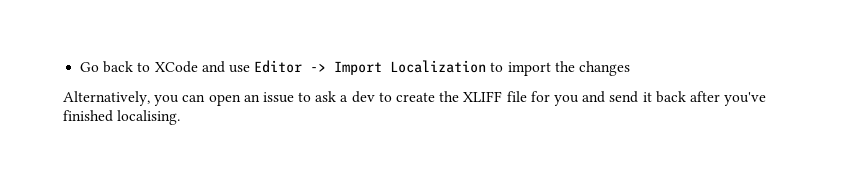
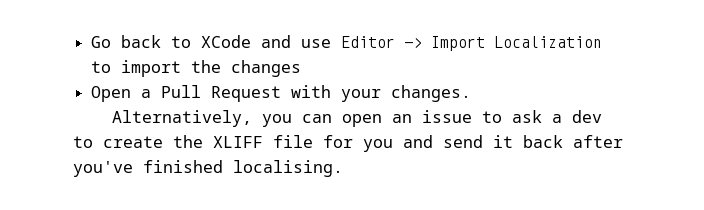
(630, 68) none -> [91,85,472,102] // Open a Pull Request with your changes.

